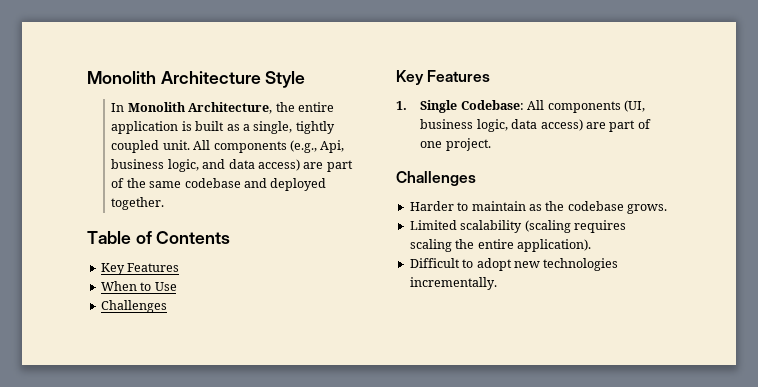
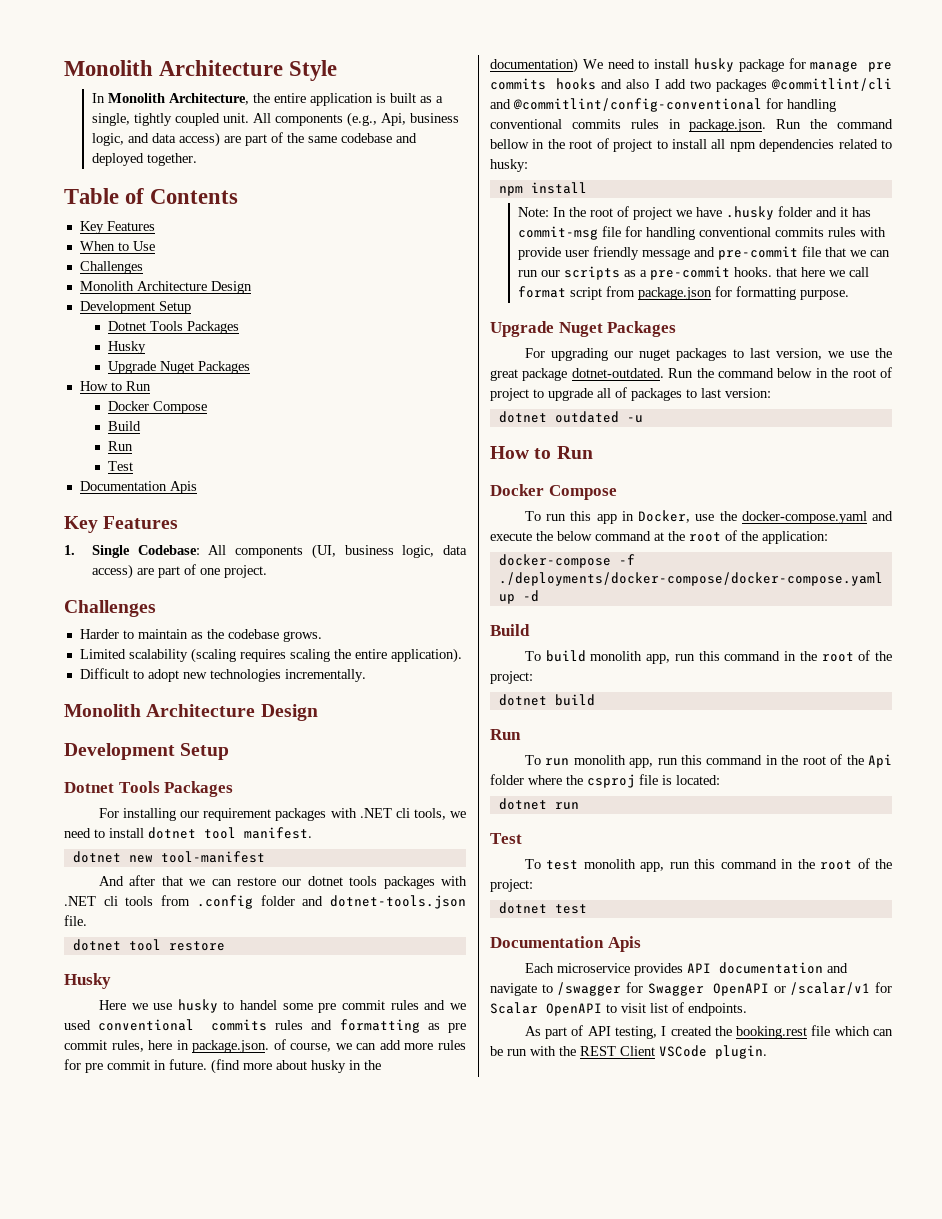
(167, 306) none -> [79,281,252,294] [79,301,191,314] [107,321,239,334] [107,341,146,354] [107,361,250,374] [79,381,151,391] [107,401,207,414] [107,421,141,431] [107,441,133,451] [107,461,133,471] [79,481,197,494] // Monolith Architecture Design // Development Setup // Dotnet Tools Packages // Husky // Upgrade Nuget Packages // How to Run // Docker Compose // Build // Run // Test // Documentation Apis
(497, 283) none -> [64,704,318,721] [64,743,230,760] [64,781,234,797] [98,808,467,821] [64,827,312,839] [72,851,265,863] [98,875,468,889] [64,895,467,909] [64,915,87,926] [72,939,225,951] [64,973,111,989] [98,999,467,1013] [64,1019,466,1033] [64,1039,467,1053] [64,1059,381,1074] [490,58,893,73] [490,78,892,92] [490,98,836,112] [490,119,893,132] [490,138,892,152] [490,159,528,172] [498,182,587,196] [517,206,871,220] [517,226,886,240] [517,246,890,260] [517,266,869,280] [517,286,849,300] [490,321,677,337] [524,348,893,361] [490,367,892,381] [490,387,771,401] [498,411,643,423] [490,446,593,459] [490,484,617,500] [524,510,893,524] [490,530,828,544] [498,554,635,568] [498,572,883,586] [498,590,539,604] [490,624,530,636] [524,650,892,664] [490,671,533,684] [498,694,595,706] [490,729,521,740] [524,754,893,768] [490,774,720,788] [498,798,579,810] [490,833,522,844] [524,858,892,872] [490,879,533,892] [498,902,587,914] [490,936,641,952] [524,962,848,976] [490,982,892,996] [490,1002,747,1016] [524,1025,893,1039] [490,1045,767,1059] // Monolith Architecture Design // Development Setup // Dotnet Tools Packages // For installing our requirement packages with .NET cli tools, we need to install dotnet tool manifest. // dotnet new tool-manifest // And after that we can restore our dotnet tools packages with .NET cli tools from .config folder and dotnet-tools.json file. // dotnet tool restore // Husky // Here we use husky to handel some pre commit rules and we used conventional commits rules and formatting as pre commit rules, here in package.json. of course, we can add more rules for pre commit in future. (find more about husky in the documentation) We need to install husky package for manage pre commits hooks and also I add two packages @commitlint/cli and @commitlint/config-conventional for handling conventional commits rules in package.json. Run the command bellow in the root of project to install all npm dependencies related to husky: // npm install // Note: In the root of project we have .husky folder and it has commit-msg file for handling conventional commits rules with provide user friendly message and pre-commit file that we can run our scripts as a pre-commit hooks. that here we call format script from package.json for formatting purpose. // Upgrade Nuget Packages // For upgrading our nuget packages to last version, we use the great package dotnet-outdated. Run the command below in the root of project to upgrade all of packages to last version: // dotnet outdated -u // How to Run // Docker Compose // To run this app in Docker, use the docker-compose.yaml and execute the below command at the root of the application: // docker-compose -f ./deployments/docker-compose/docker-compose.yaml up -d // Build // To build monolith app, run this command in the root of the project: // dotnet build // Run // To run monolith app, run this command in the root of the Api folder where the csproj file is located: // dotnet run // Test // To test monolith app, run this command in the root of the project: // dotnet test // Documentation Apis // Each microservice provides API documentation and navigate to /swagger for Swagger OpenAPI or /scalar/v1 for Scalar OpenAPI to visit list of endpoints. // As part of API testing, I created the booking.rest file which can be run with the REST Client VSCode plugin.

